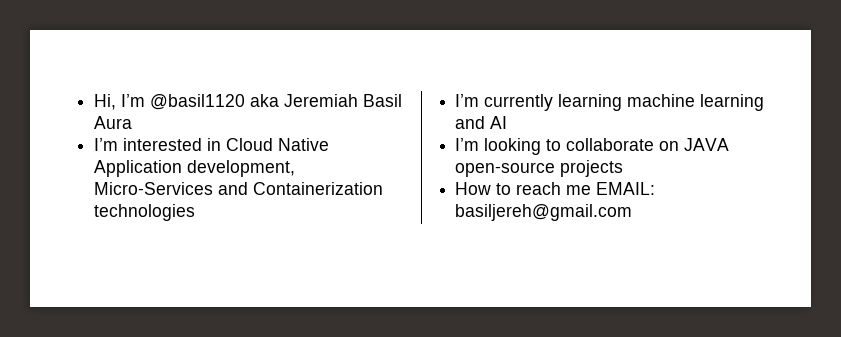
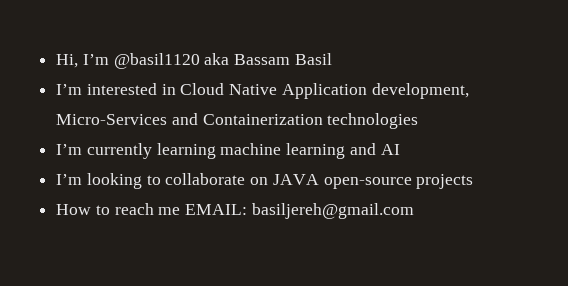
[284,94,359,107] Jeremiah -> [234,54,291,65] Bassam
[94,116,133,129] Aura -> (332, 59) none

